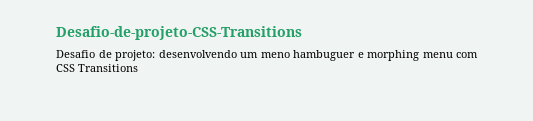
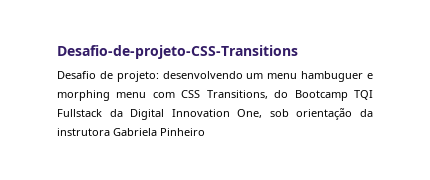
[260,52,290,58] meno -> [267,73,298,79] menu
[78,64,138,72] Transitions -> [206,90,373,101] [57,108,373,120] [57,128,205,136] Transitions, do Bootcamp TQI Fullstack da Digital Innovation One, sob orientação da instrutora Gabriela Pinheiro

